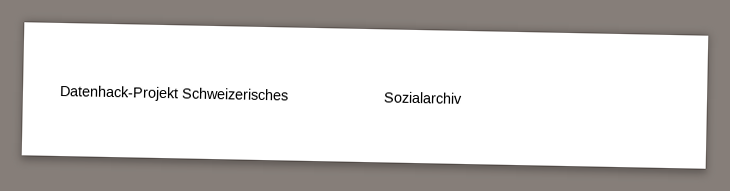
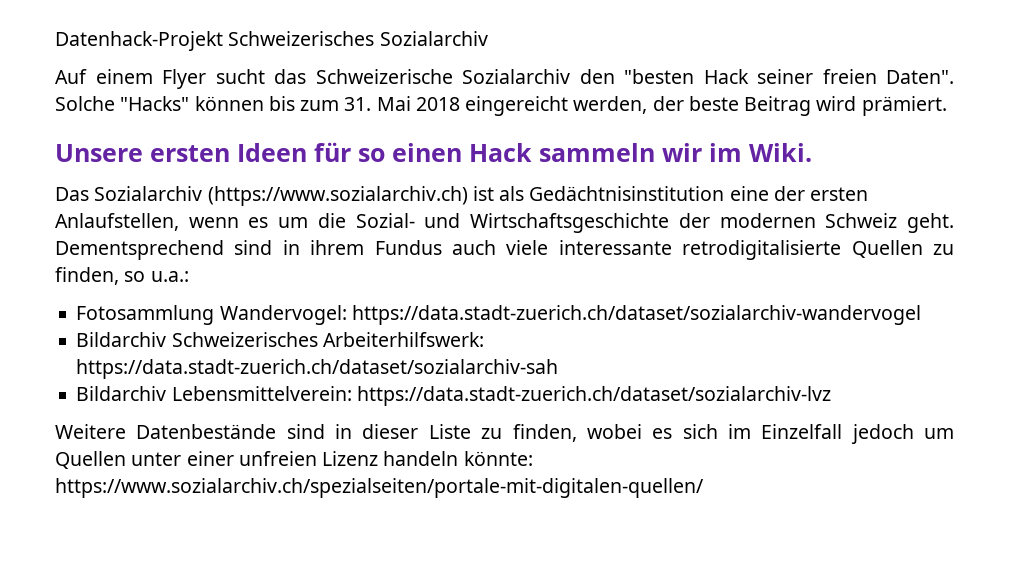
(463, 97) none -> [55,69,954,89] [55,96,947,116] [55,142,812,162] [55,186,869,206] [55,213,955,233] [55,240,954,260] [55,267,189,285] [76,305,921,325] [76,332,484,347] [76,359,559,379] [76,386,831,406] [55,424,955,444] [55,451,533,469] [55,478,704,498] // Auf einem Flyer sucht das Schweizerische Sozialarchiv den "besten Hack seiner freien Daten". Solche "Hacks" können bis zum 31. Mai 2018 eingereicht werden, der beste Beitrag wird prämiert. // Unsere ersten Ideen für so einen Hack sammeln wir im Wiki. // Das Sozialarchiv (https://www.sozialarchiv.ch) ist als Gedächtnisinstitution eine der ersten Anlaufstellen, wenn es um die Sozial- und Wirtschaftsgeschichte der modernen Schweiz geht. Dementsprechend sind in ihrem Fundus auch viele interessante retrodigitalisierte Quellen zu finden, so u.a.: // Fotosammlung Wandervogel: https://data.stadt-zuerich.ch/dataset/sozialarchiv-wandervogel // Bildarchiv Schweizerisches Arbeiterhilfswerk: https://data.stadt-zuerich.ch/dataset/sozialarchiv-sah // Bildarchiv Lebensmittelverein: https://data.stadt-zuerich.ch/dataset/sozialarchiv-lvz // Weitere Datenbestände sind in dieser Liste zu finden, wobei es sich im Einzelfall jedoch um Quellen unter einer unfreien Lizenz handeln könnte: https://www.sozialarchiv.ch/spezialseiten/portale-mit-digitalen-quellen/

